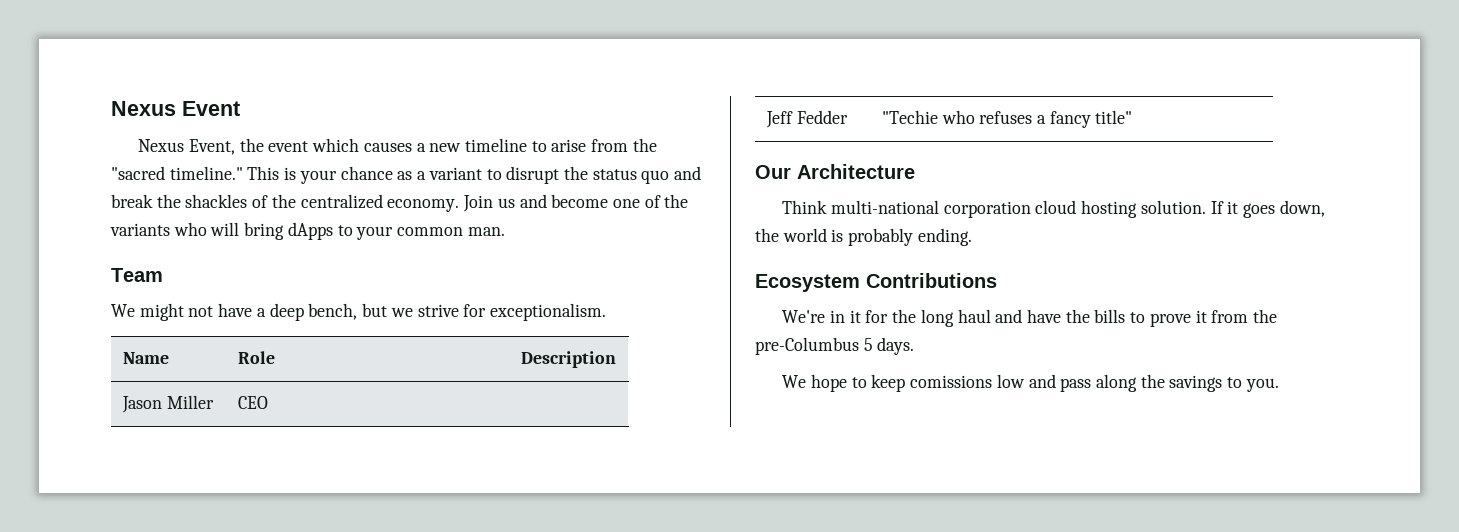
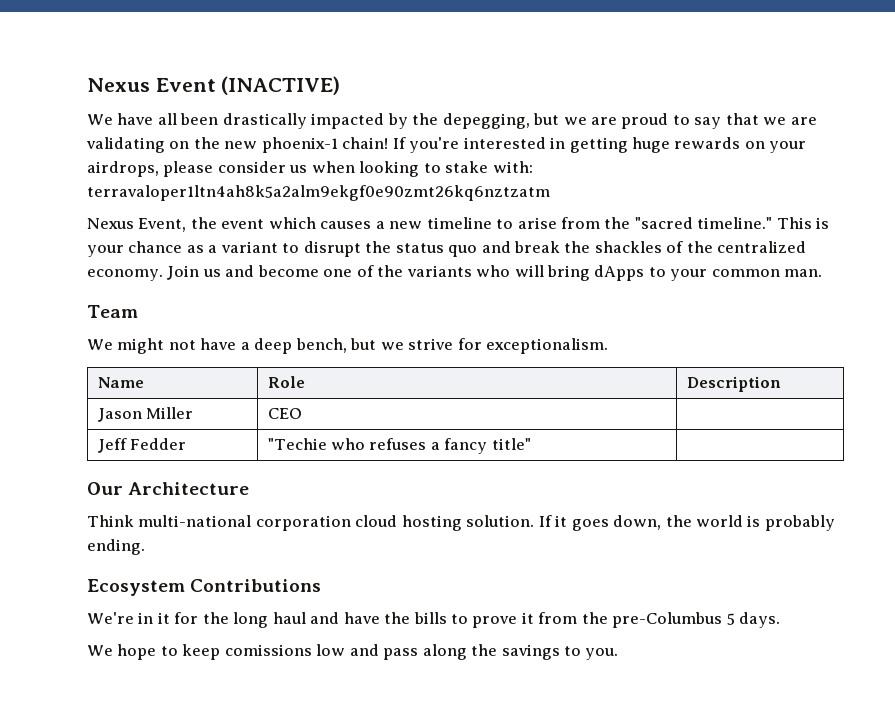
(240, 108) none -> [221,76,341,95] [87,113,817,129] [86,137,807,153] [87,161,533,177] [87,185,550,201] (INACTIVE) // We have all been drastically impacted by the depegging, but we are proud to say that we are validating on the new phoenix-1 chain! If you're interested in getting huge rewards on your airdrops, please consider us when looking to stake with: terravaloper1ltn4ah8k5a2alm9ekgf0e90zmt26kq6nztzatm

